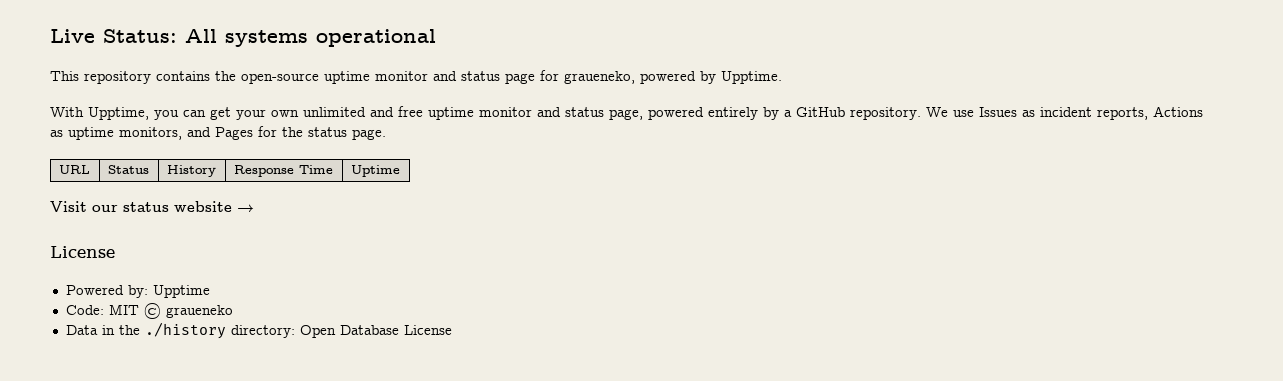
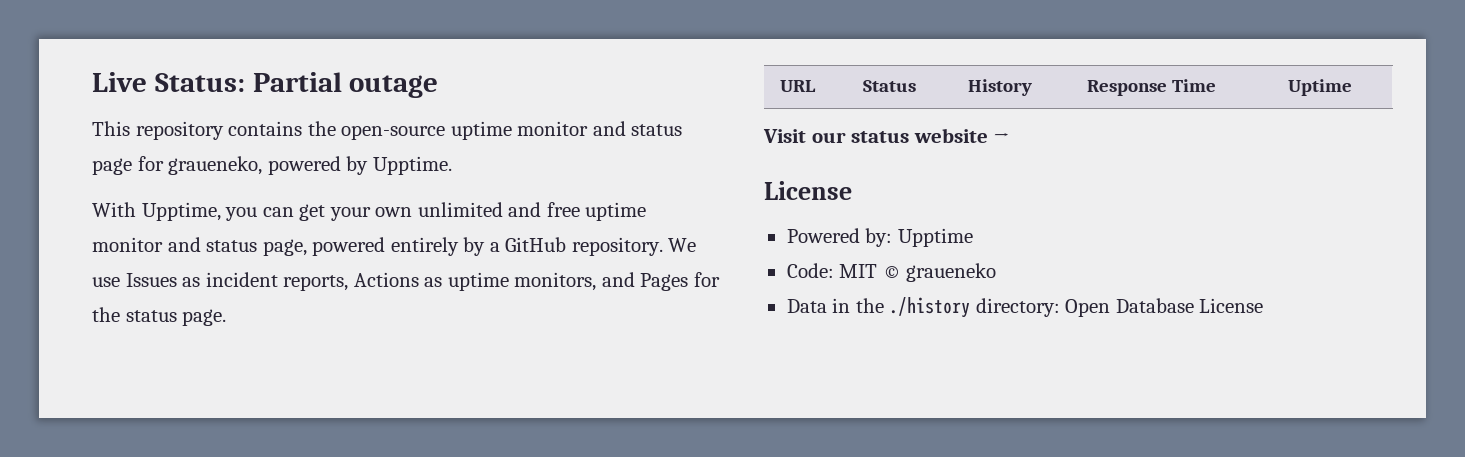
[185,29,436,47] All systems operational -> [252,72,439,98] Partial outage

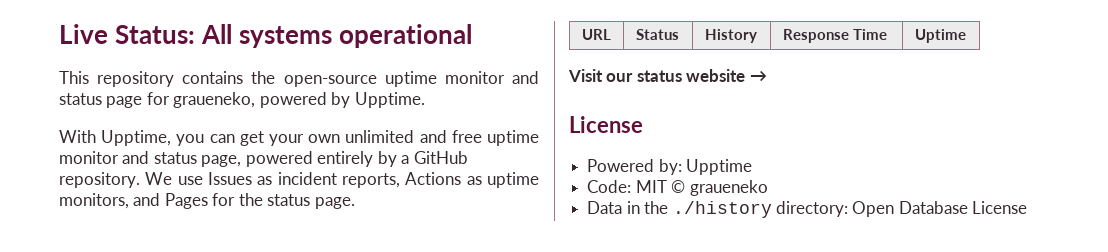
[252,72,439,98] Partial outage -> [201,24,473,48] All systems operational

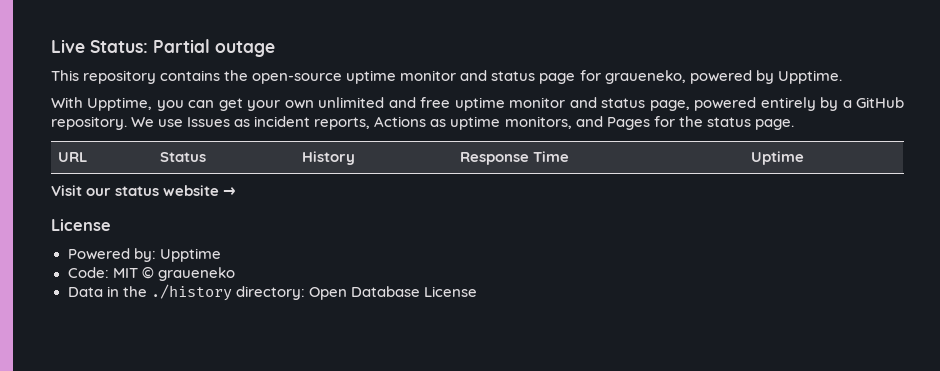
[201,24,473,48] All systems operational -> [153,39,275,57] Partial outage

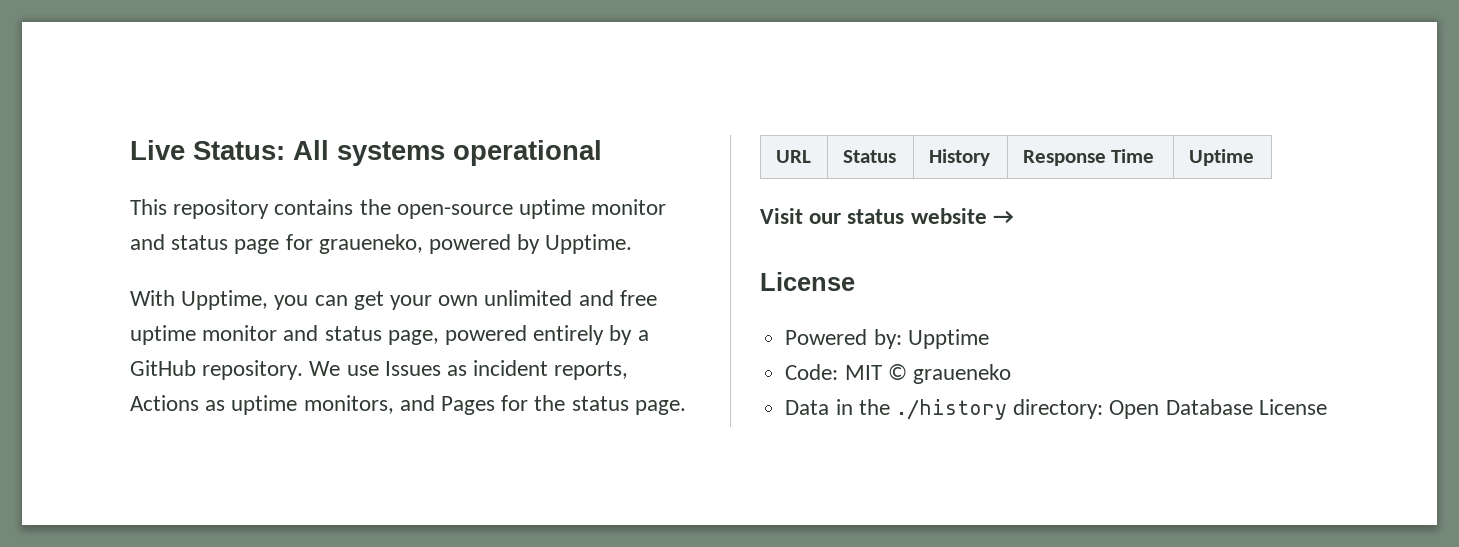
[153,39,275,57] Partial outage -> [293,140,602,166] All systems operational

